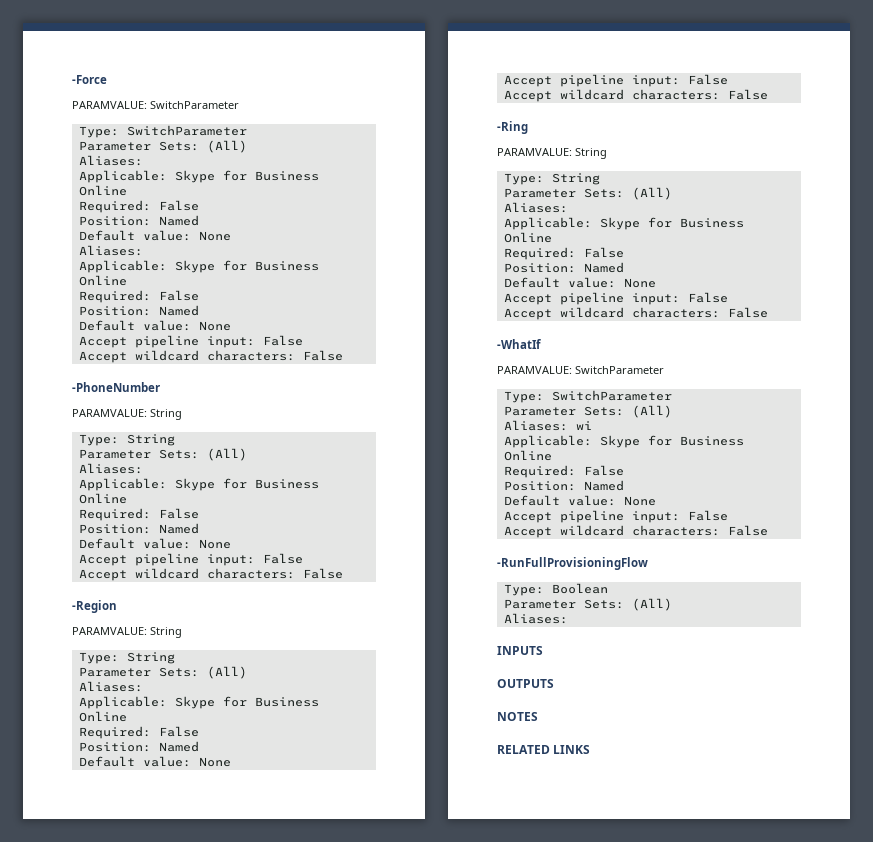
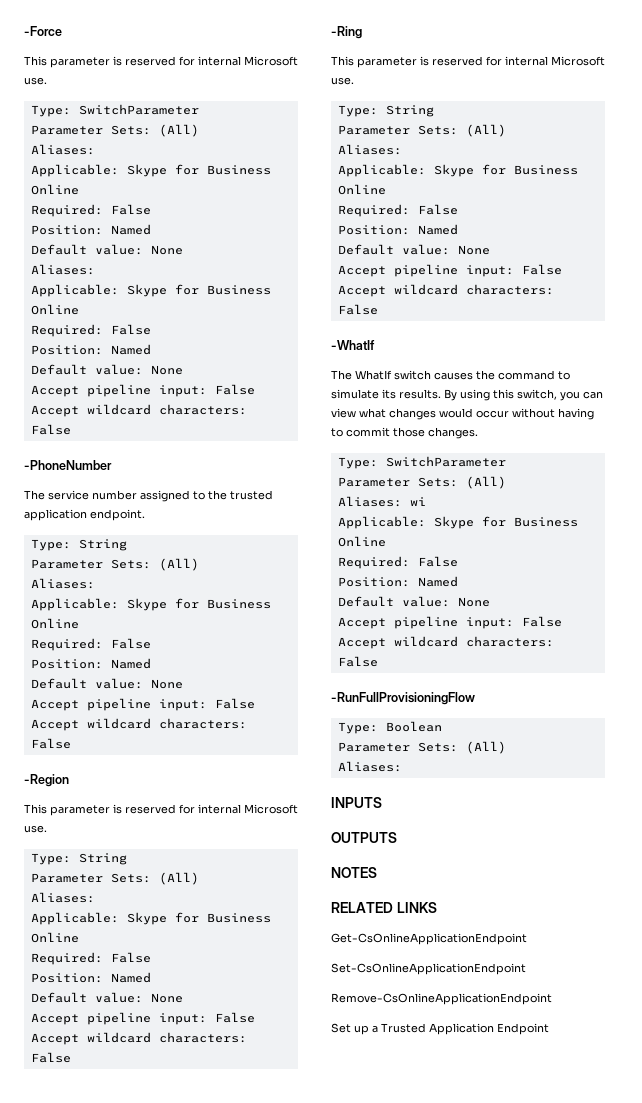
[72,101,239,109] PARAMVALUE: SwitchParameter -> [24,56,298,68] [24,77,47,85] This parameter is reserved for internal Microsoft use.
[72,409,182,420] PARAMVALUE: String -> [24,490,273,502] [24,509,145,521] The service number assigned to the trusted application endpoint.
[72,627,182,638] PARAMVALUE: String -> [24,804,298,816] [24,825,47,833] This parameter is reserved for internal Microsoft use.
[497,148,607,159] PARAMVALUE: String -> [331,56,605,68] [331,77,354,85] This parameter is reserved for internal Microsoft use.
[497,366,664,374] PARAMVALUE: SwitchParameter -> [331,370,570,380] [331,389,603,401] [331,408,594,420] [331,427,478,439] The WhatIf switch causes the command to simulate its results. By using this switch, you can view what changes would occur without having to commit those changes.
(591, 749) none -> [331,933,527,945] [331,963,526,975] [331,993,552,1005] [331,1023,549,1035] // Get-CsOnlineApplicationEndpoint // Set-CsOnlineApplicationEndpoint // Remove-CsOnlineApplicationEndpoint // Set up a Trusted Application Endpoint

